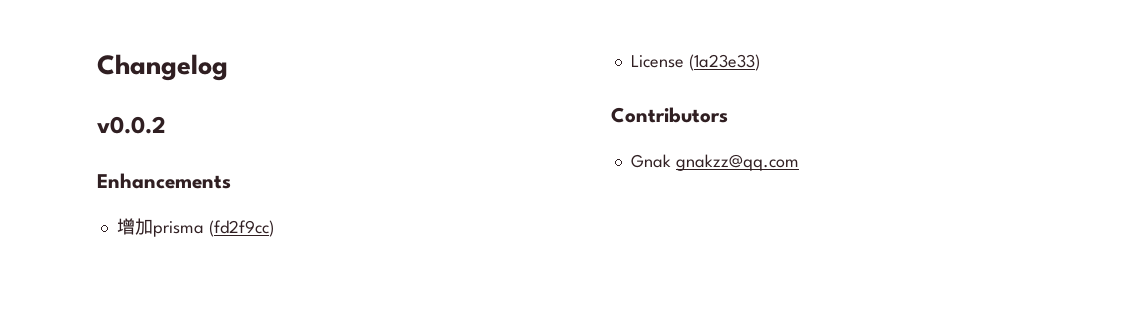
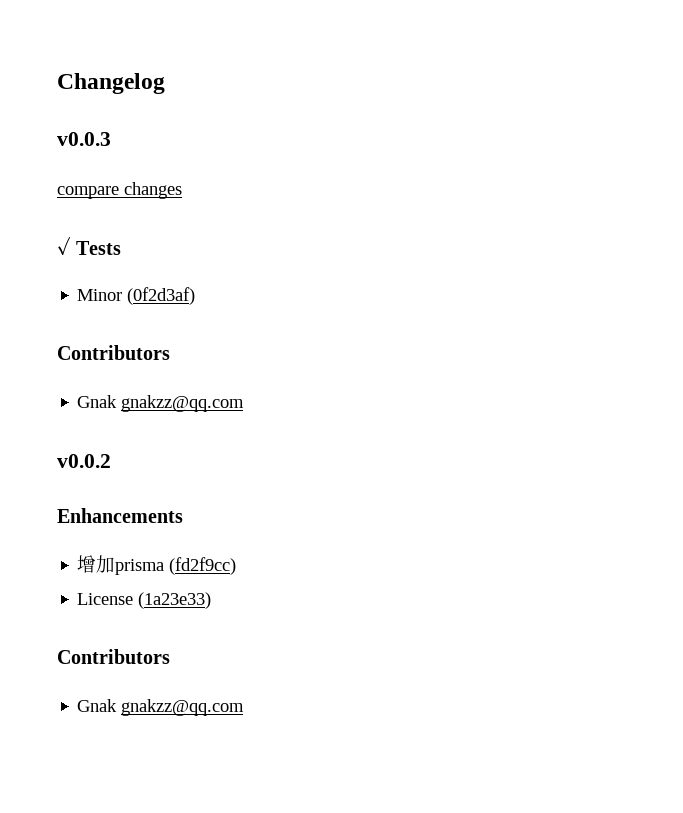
(228, 67) none -> [57,132,111,146] [57,182,182,199] [57,236,122,255] [77,287,196,305] [57,345,170,360] [77,395,245,412] // v0.0.3 // compare changes // ✓ Tests // Minor (0f2d3af) // Contributors // Gnak gnakzz@qq.com

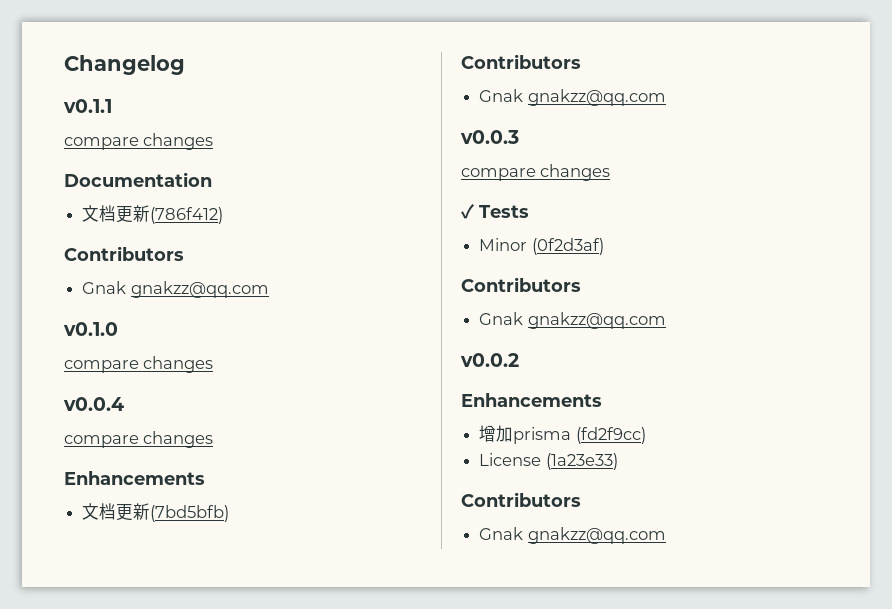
(165, 83) none -> [63,99,112,113] [64,133,214,150] [64,172,212,187] [82,205,224,224] [64,246,184,261] [82,281,269,298] [63,322,118,336] [64,356,214,373] [63,397,124,411] [64,431,214,448] [64,471,205,485] [82,503,230,522] [461,54,581,69] [479,89,666,106] // v0.1.1 // compare changes // Documentation // 文档更新(786f412) // Contributors // Gnak gnakzz@qq.com // v0.1.0 // compare changes // v0.0.4 // compare changes // Enhancements // 文档更新(7bd5bfb) // Contributors // Gnak gnakzz@qq.com

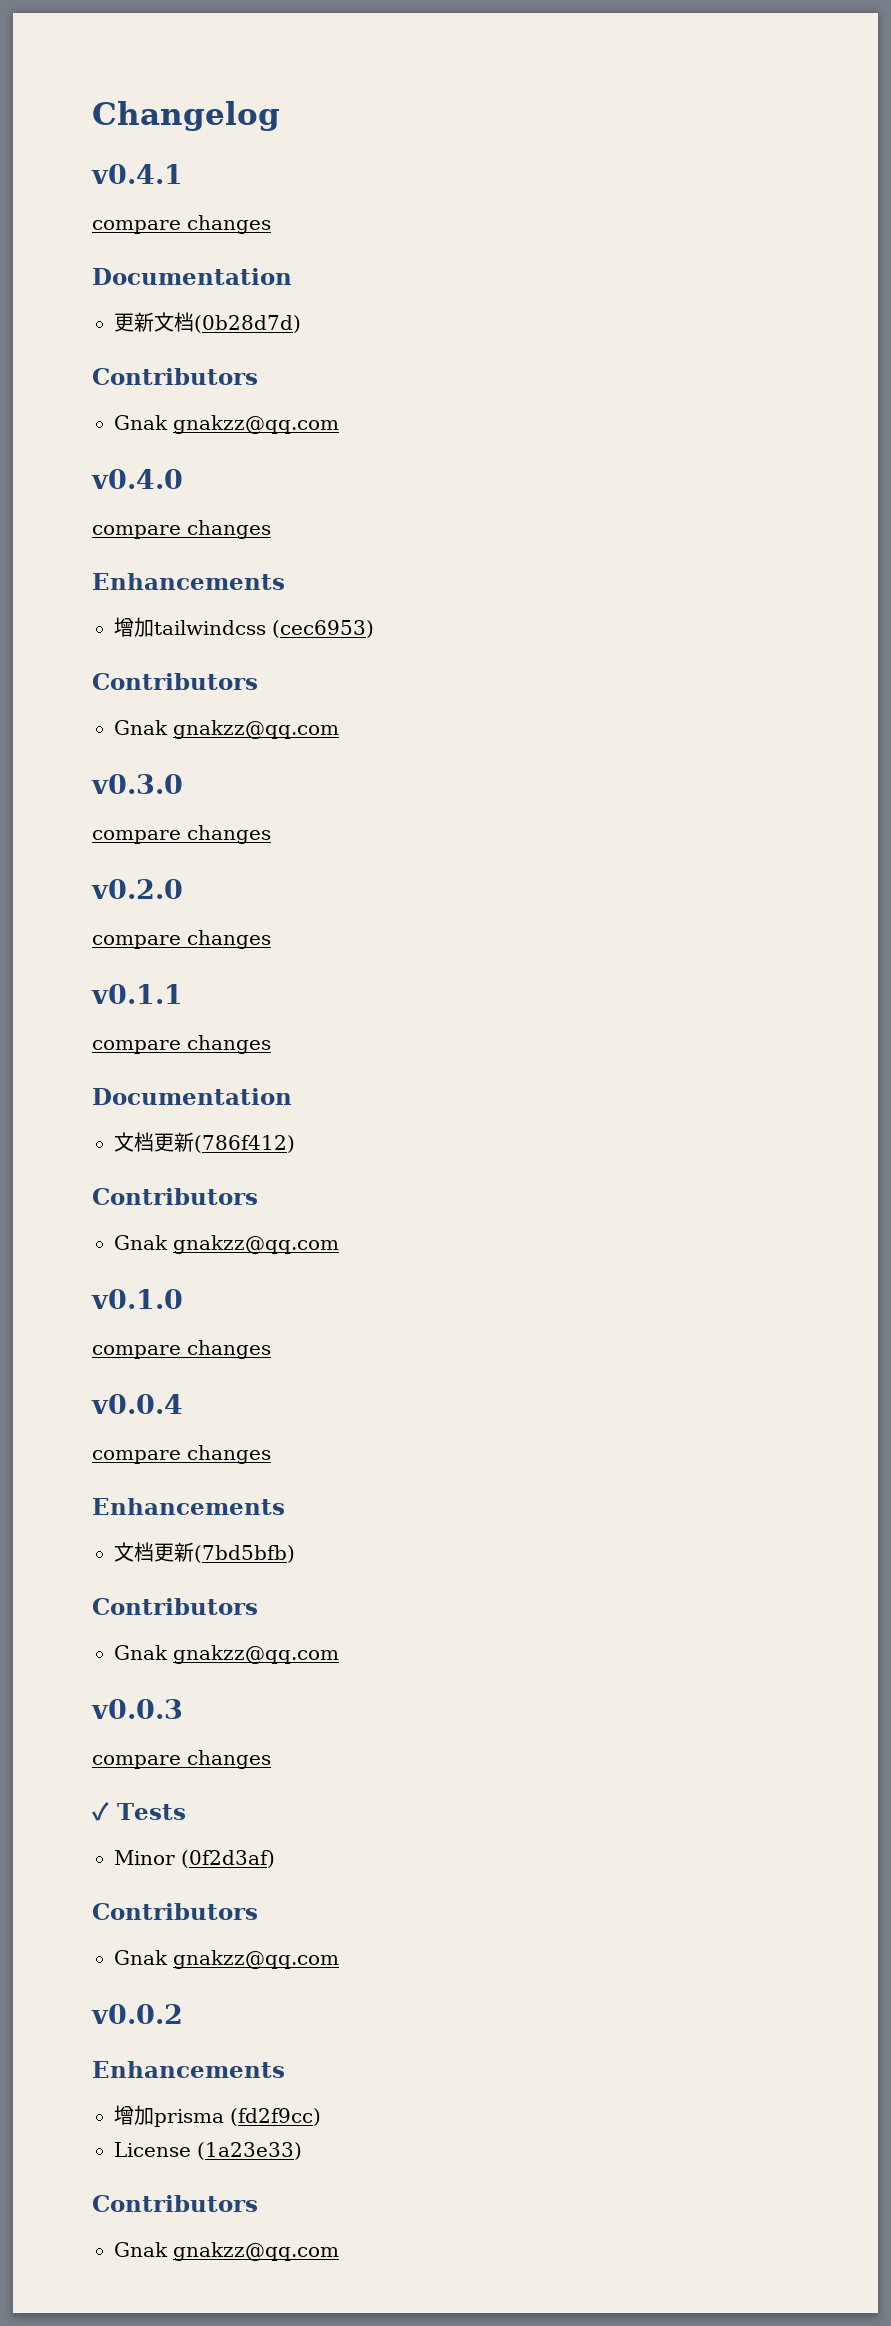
(185, 65) none -> [91,164,183,184] [92,215,271,234] [92,268,292,285] [114,312,301,333] [92,368,258,385] [114,415,339,434] [91,469,183,489] [92,520,271,539] [92,573,285,590] [114,617,374,638] [92,673,258,690] [114,720,339,739] [91,774,183,794] [92,825,271,844] [91,879,183,899] [92,930,271,949] // v0.4.1 // compare changes // Documentation // 更新文档(0b28d7d) // Contributors // Gnak gnakzz@qq.com // v0.4.0 // compare changes // Enhancements // 增加tailwindcss (cec6953) // Contributors // Gnak gnakzz@qq.com // v0.3.0 // compare changes // v0.2.0 // compare changes

